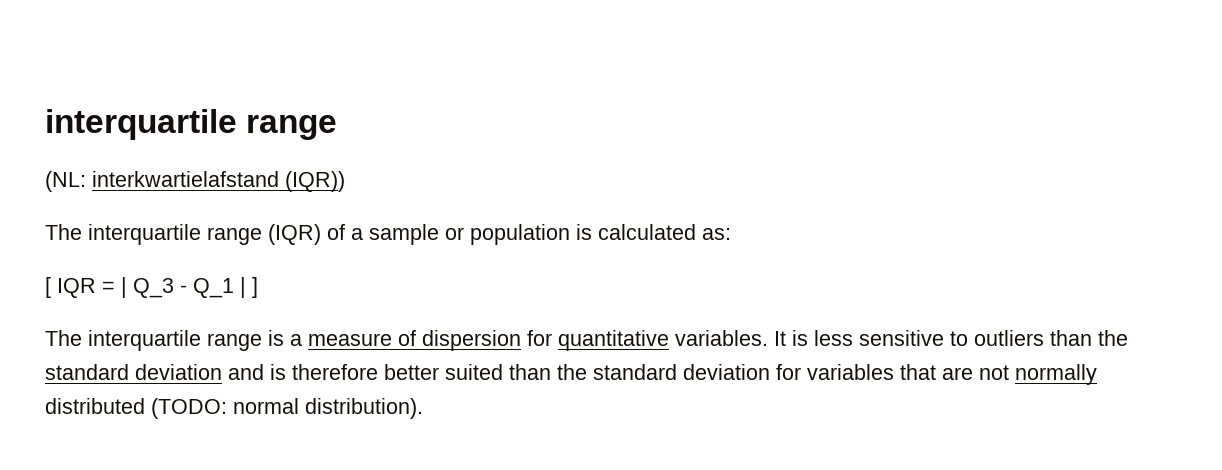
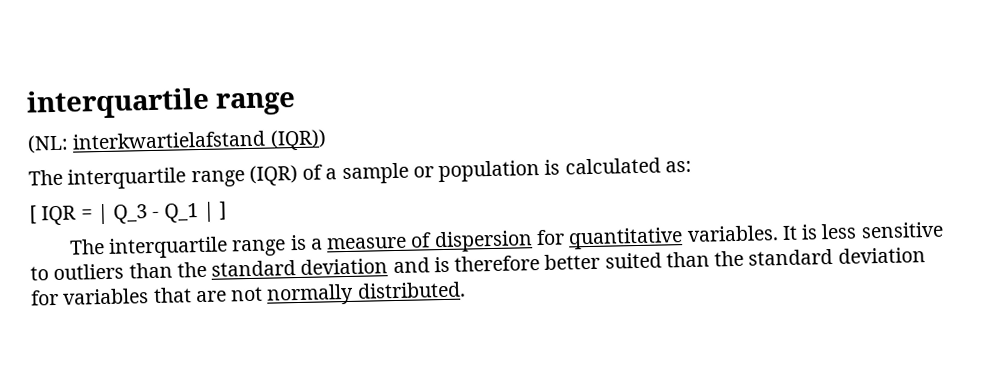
[45,398,423,419] distributed (TODO: normal distribution). -> [356,281,466,299] distributed.

